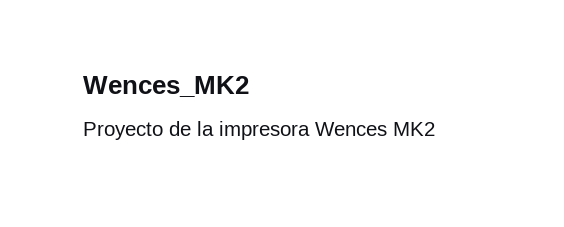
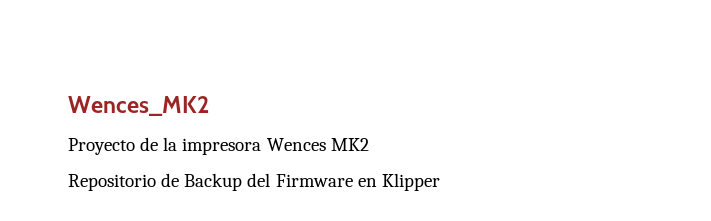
(435, 129) none -> [68,173,440,191] // Repositorio de Backup del Firmware en Klipper

